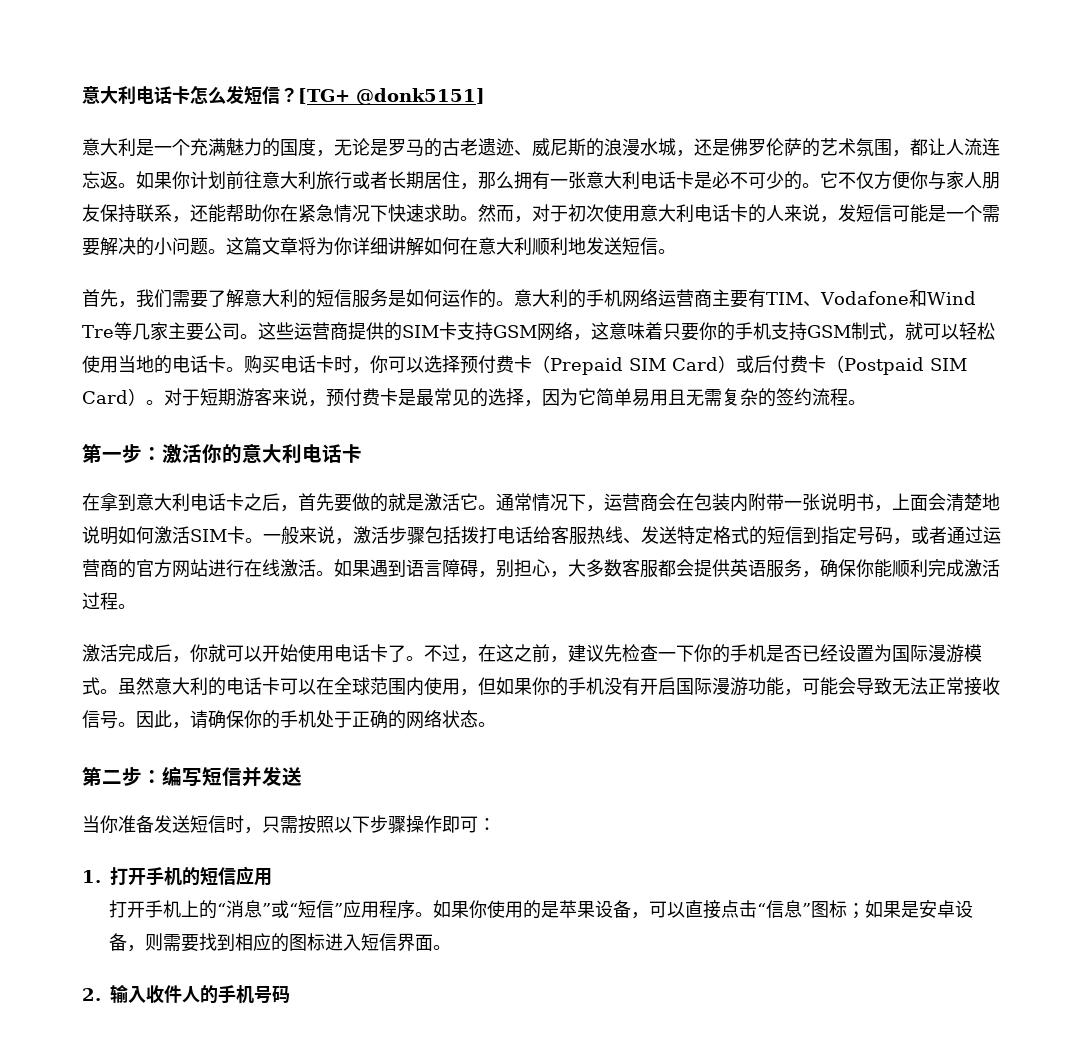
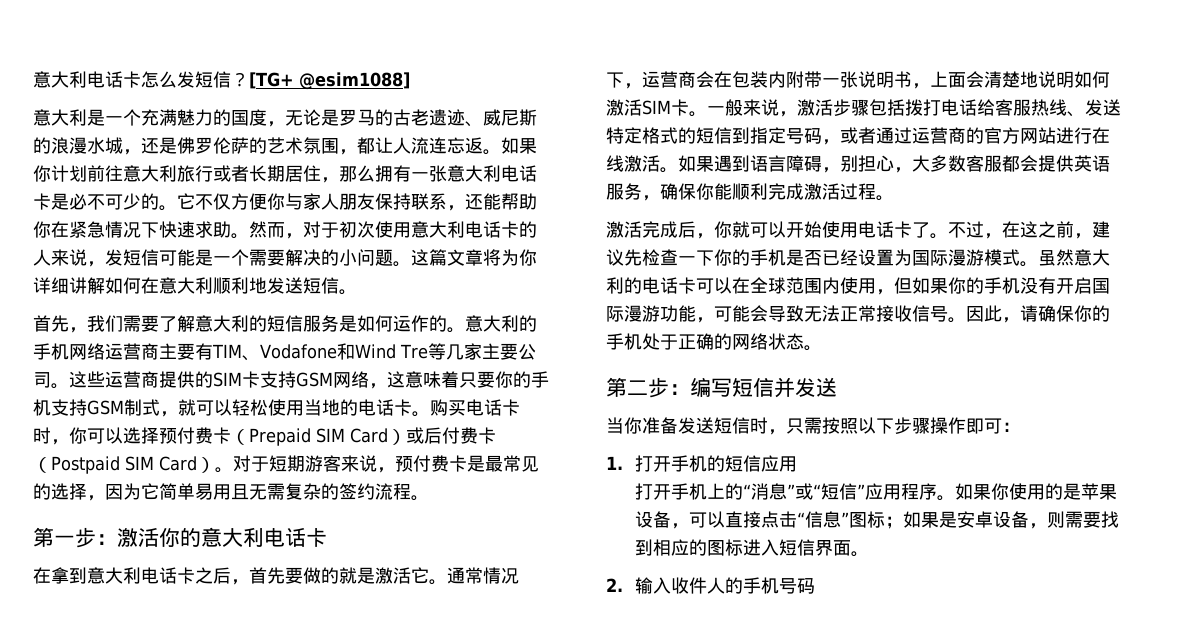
[356,88,485,105] @donk5151] -> [299,72,410,90] @esim1088]

